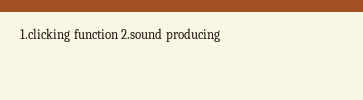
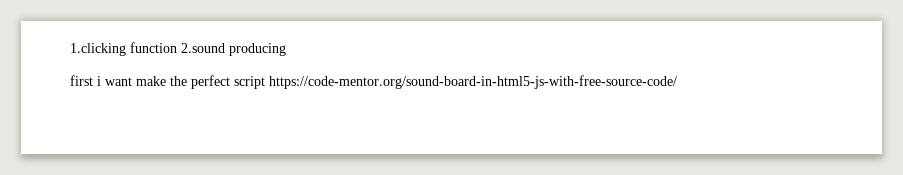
(220, 35) none -> [70,75,677,89] // first i want make the perfect script https://code-mentor.org/sound-board-in-html5-js-with-free-source-code/

